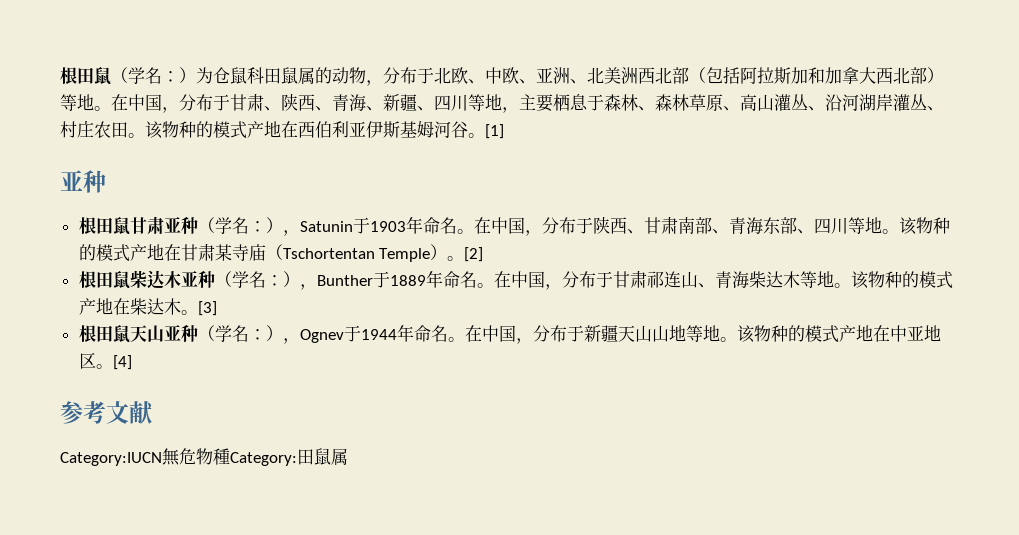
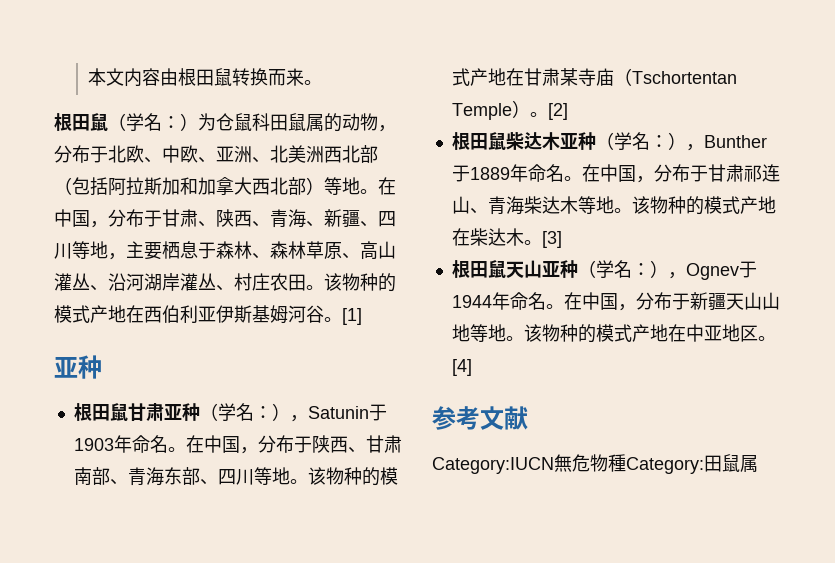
(60, 76) none -> [88,68,323,87] 本文内容由根田鼠转换而来。 //

